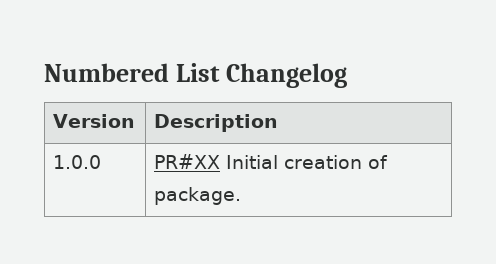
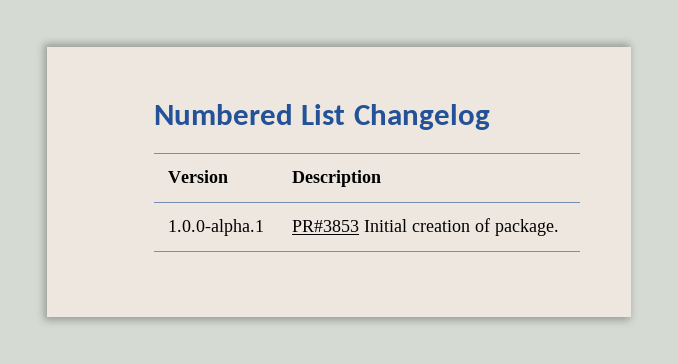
[53,155,102,169] [154,154,221,169] 1.0.0 | PR#XX -> [167,219,264,236] [291,220,359,232] 1.0.0-alpha.1 | PR#3853

